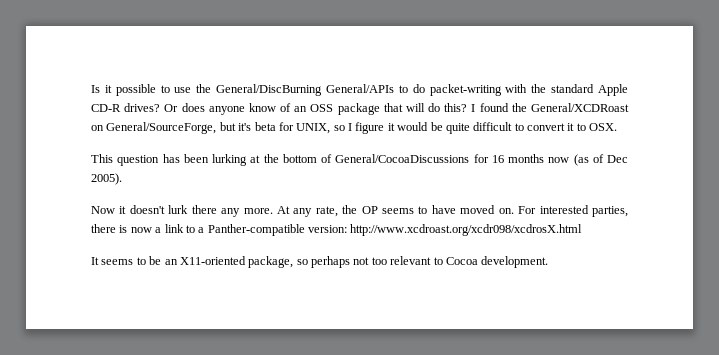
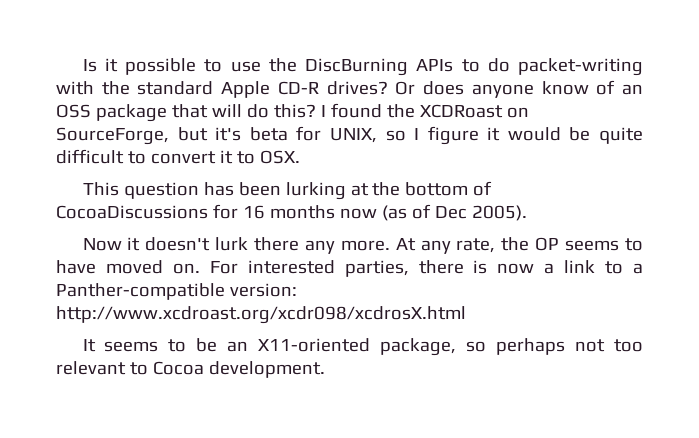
[216,84,394,96] General/DiscBurning General/APIs -> [305,58,454,76] DiscBurning APIs
[531,103,630,112] [91,122,217,134] General/XCDRoast on General/SourceForge, -> [419,104,529,118] [56,127,169,145] XCDRoast on SourceForge,
[335,154,470,163] General/CocoaDiscussions -> [56,205,208,219] CocoaDiscussions

